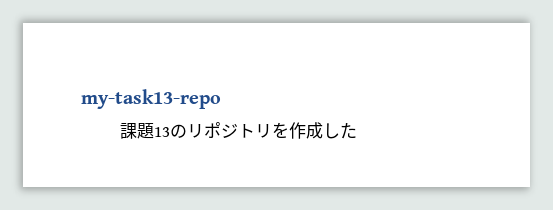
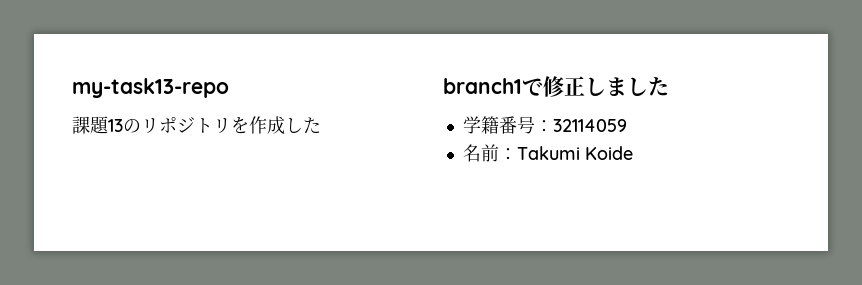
(357, 130) none -> [443,76,669,97] [462,116,627,134] [462,144,633,162] // branch1で修正しました // 学籍番号：32114059 // 名前：Takumi Koide

